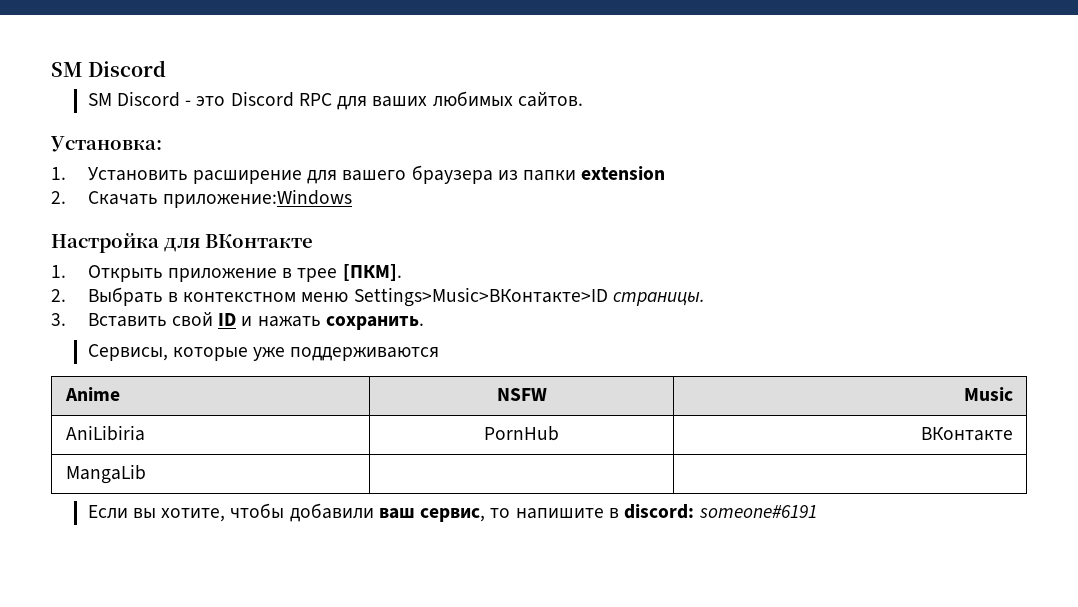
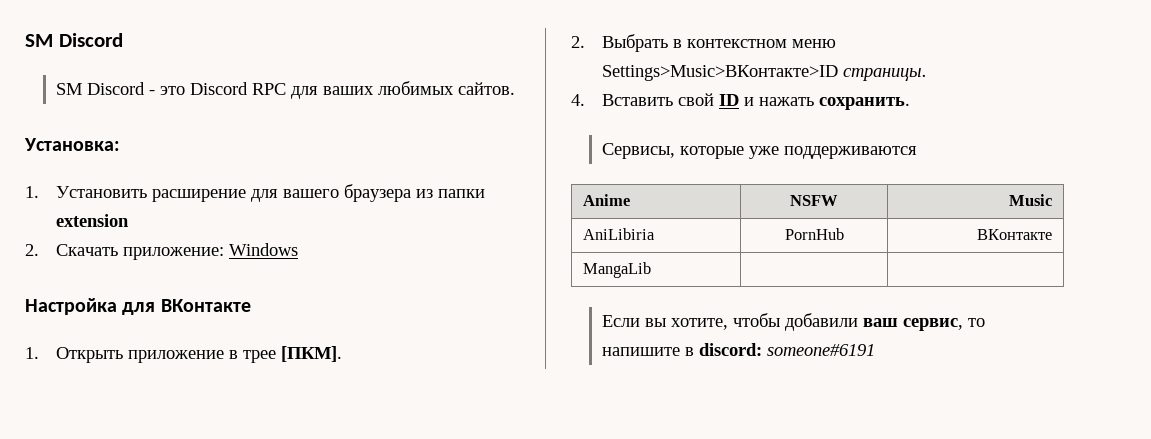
[162,189,352,208] приложение:Windows -> [122,243,298,260] приложение: Windows
[51,313,66,326] 3. -> [571,94,585,106] 4.

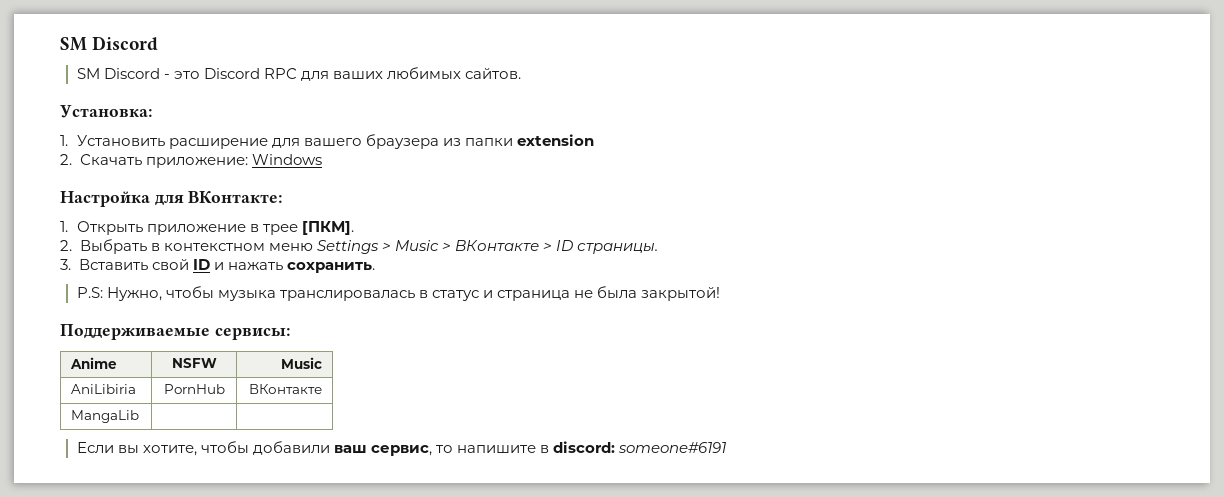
[160,299,251,312] ВКонтакте -> [188,191,283,204] ВКонтакте:
[601,65,838,81] Settings>Music>ВКонтакте>ID -> [316,240,573,254] Settings > Music > ВКонтакте > ID
[571,94,585,106] 4. -> [60,259,71,270] 3.
[601,143,917,159] Сервисы, которые уже поддерживаются -> [76,286,721,301] [60,324,290,340] P.S: Нужно, чтобы музыка транслировалась в статус и страница не была закрытой! // Поддерживаемые сервисы:

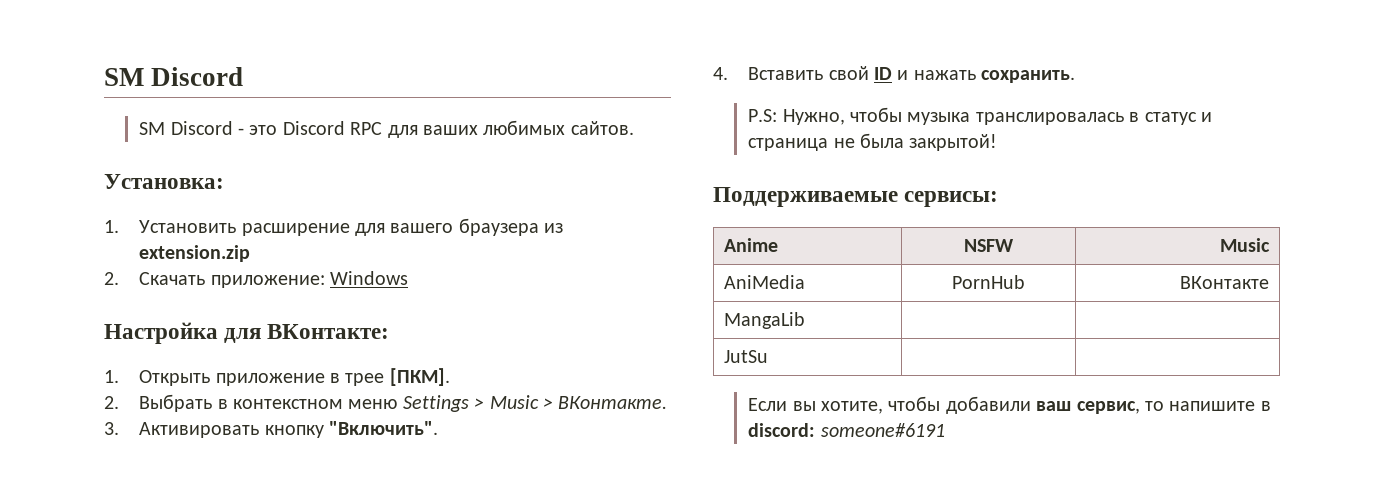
[464,134,594,146] папки extension -> [139,245,251,262] extension.zip
[454,240,659,254] [60,259,71,270] ВКонтакте > ID страницы. // 3. -> [558,396,668,409] [104,421,439,438] [713,67,728,80] ВКонтакте. // 3. Активировать кнопку "Включить". // 4.
[71,384,137,394] AniLibiria -> [723,275,805,289] AniMedia
(140, 416) none -> [723,350,768,363] // JutSu | |

